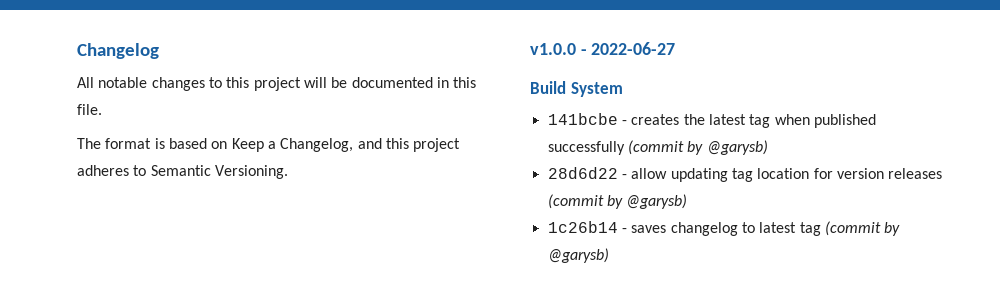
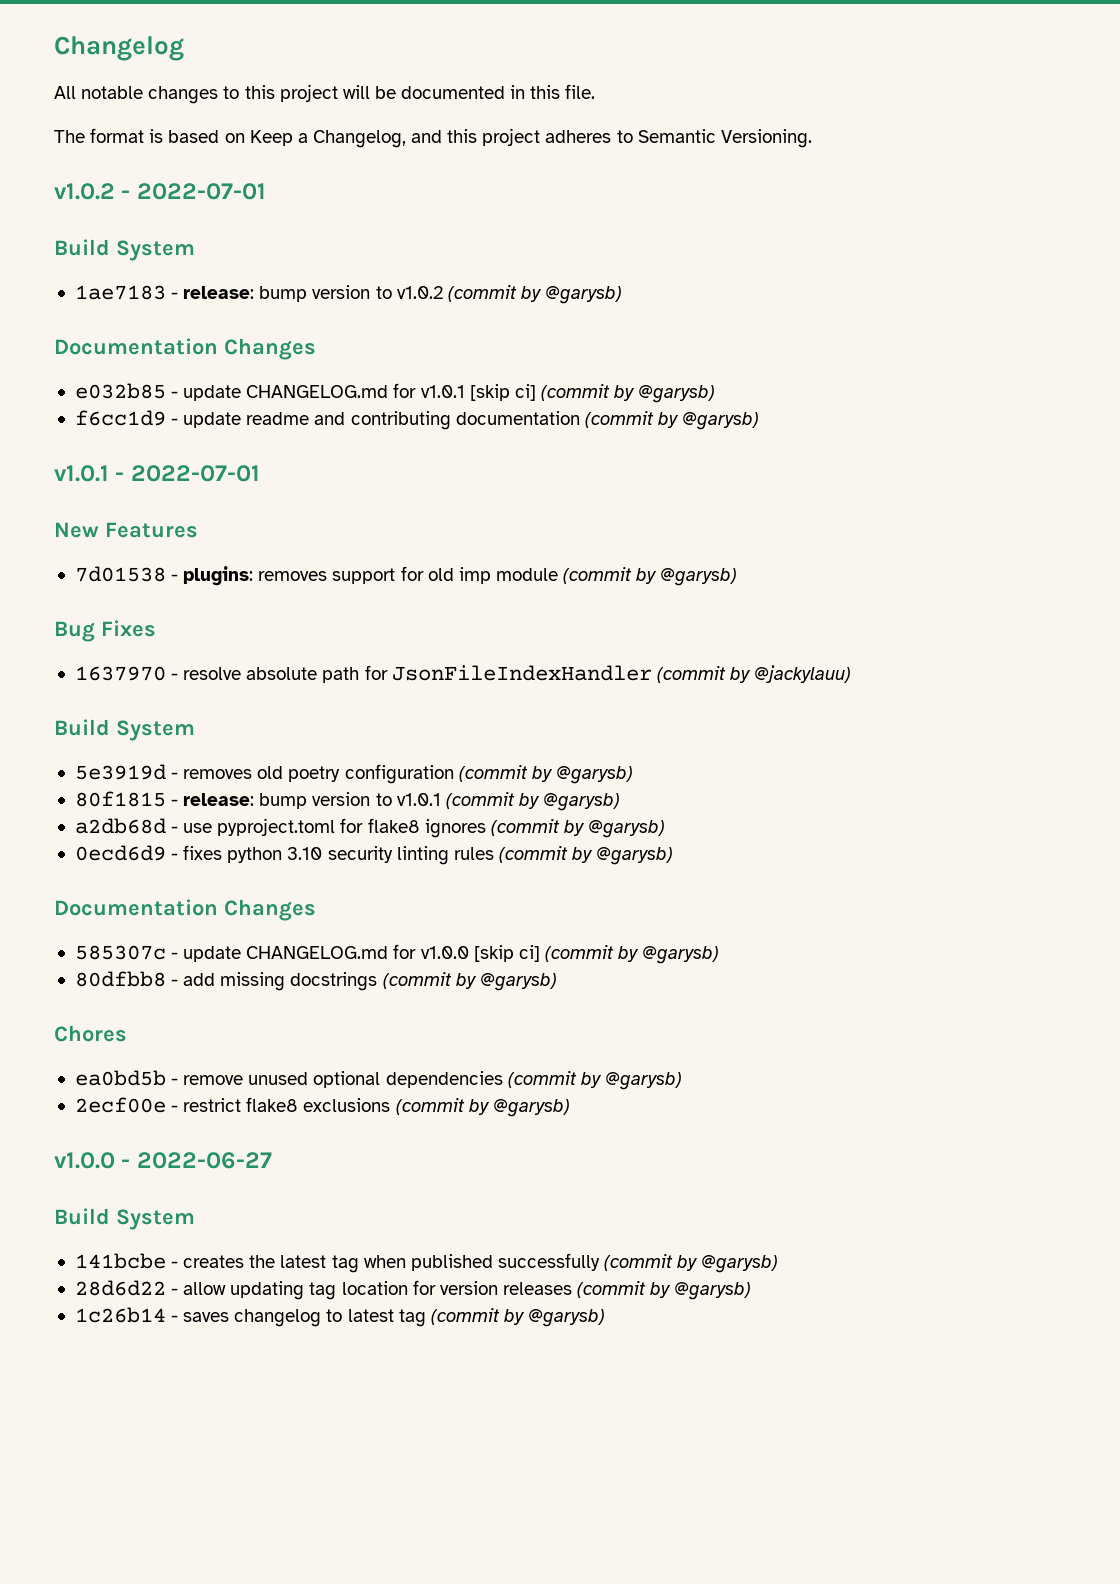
(288, 172) none -> [54,183,266,200] [54,239,195,261] [74,285,623,304] [54,338,316,360] [74,383,716,403] [74,410,760,430] [54,465,260,482] [54,522,198,538] [74,566,738,586] [54,620,156,642] [74,665,852,683] [54,719,195,741] [74,764,633,784] [74,791,621,811] [74,818,666,838] [74,845,674,865] [54,899,316,921] [74,944,720,964] [74,971,557,991] [54,1025,127,1042] [74,1070,682,1090] [74,1097,570,1117] // v1.0.2 - 2022-07-01 // Build System // 1ae7183 - release: bump version to v1.0.2 (commit by @garysb) // Documentation Changes // e032b85 - update CHANGELOG.md for v1.0.1 [skip ci] (commit by @garysb) // f6cc1d9 - update readme and contributing documentation (commit by @garysb) // v1.0.1 - 2022-07-01 // New Features // 7d01538 - plugins: removes support for old imp module (commit by @garysb) // Bug Fixes // 1637970 - resolve absolute path for JsonFileIndexHandler (commit by @jackylauu) // Build System // 5e3919d - removes old poetry configuration (commit by @garysb) // 80f1815 - release: bump version to v1.0.1 (commit by @garysb) // a2db68d - use pyproject.toml for flake8 ignores (commit by @garysb) // 0ecd6d9 - fixes python 3.10 security linting rules (commit by @garysb) // Documentation Changes // 585307c - update CHANGELOG.md for v1.0.0 [skip ci] (commit by @garysb) // 80dfbb8 - add missing docstrings (commit by @garysb) // Chores // ea0bd5b - remove unused optional dependencies (commit by @garysb) // 2ecf00e - restrict flake8 exclusions (commit by @garysb)

